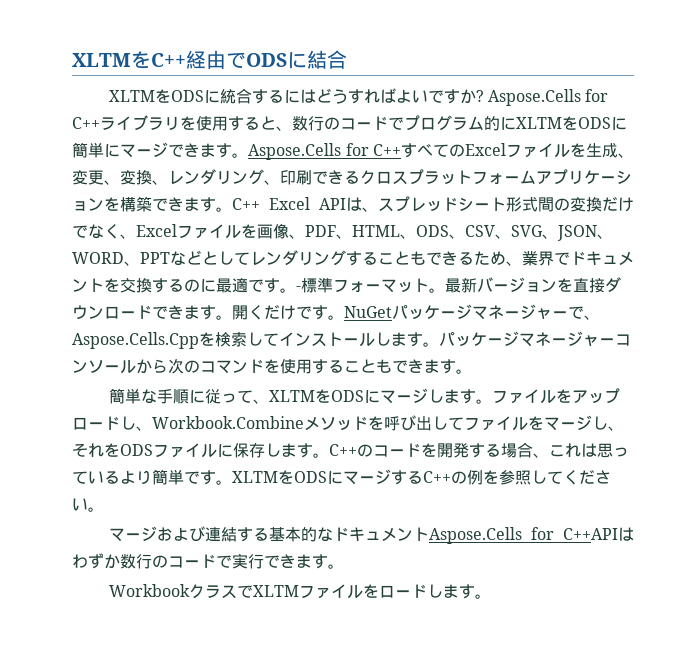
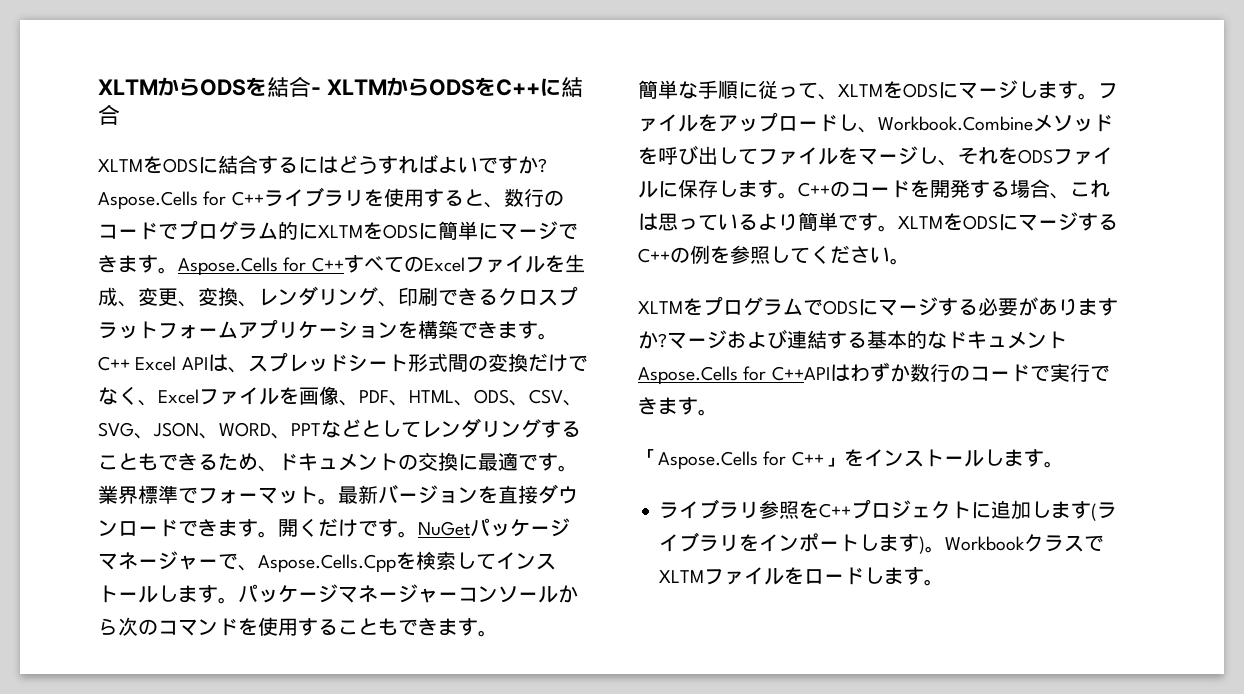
[72,50,287,69] XLTMをC++経由でODS -> [98,76,540,97] XLTMからODSを結合- XLTMからODSをC++
[219,89,236,104] 統 -> [218,155,238,174] 結
[522,251,634,266] [72,278,200,293] 業界でドキュメントを交換するの -> [278,452,458,471] ドキュメントの交換
[296,277,333,293] -標準 -> [98,485,198,504] 業界標準で
(104, 509) none -> [638,296,1118,316] [638,331,667,349] XLTMをプログラムでODSにマージする必要がありますか?
(344, 566) none -> [638,449,1064,470] [659,499,1118,521] [659,532,946,554] 「Aspose.Cells for C++」をインストールします。 // ライブラリ参照をC++プロジェクトに追加します(ライブラリをインポートします)。

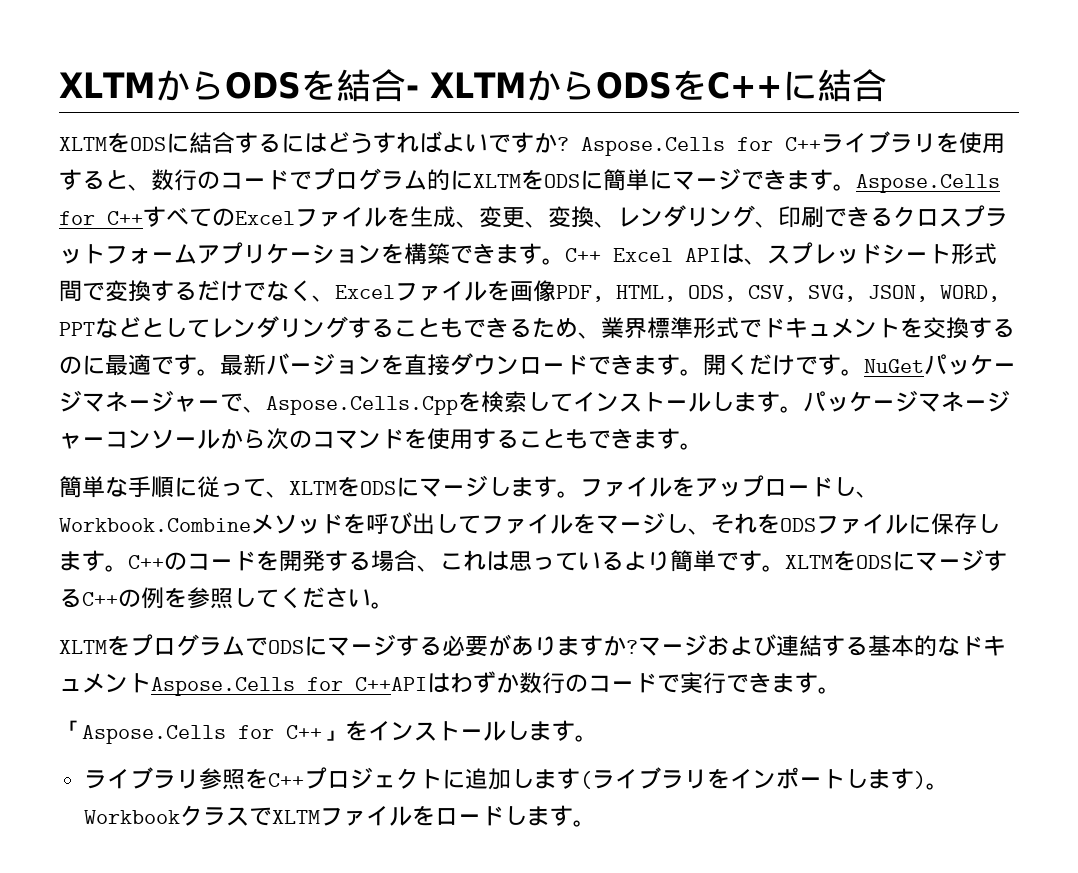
[467,353,528,372] の変換 -> [82,280,197,302] で変換する
[339,389,583,406] [98,422,291,439] 、PDF、HTML、ODS、CSV、SVG、JSON、WORD、 -> [556,285,1000,302] PDF, HTML, ODS, CSV, SVG, JSON, WORD,
[278,452,578,472] [98,485,318,504] ドキュメントの交換に最適です。業界標準でフォーマット -> [601,317,1015,339] [59,354,197,376] 業界標準形式でドキュメントを交換するのに最適です

